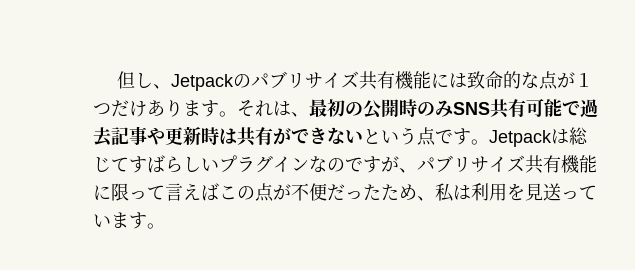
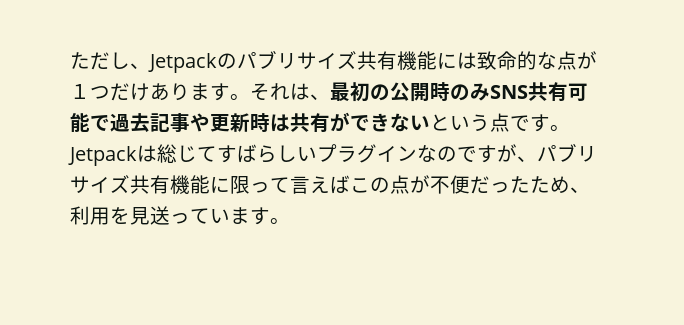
[117,71,136,89] 但 -> [70,52,110,70] ただ
[435,183,471,202] 私は -> (590, 190) none

